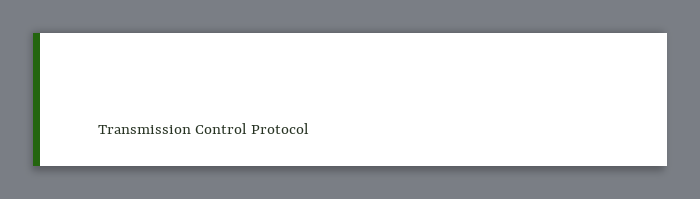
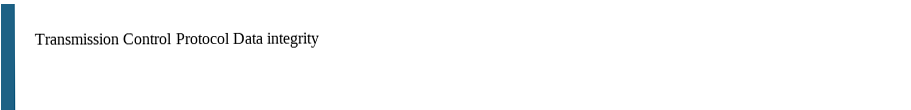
(309, 128) none -> [231,32,320,48] Data integrity

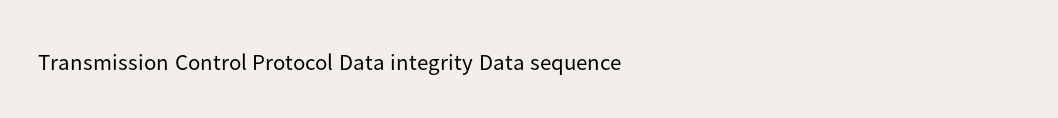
(320, 40) none -> [478,55,622,75] Data sequence

